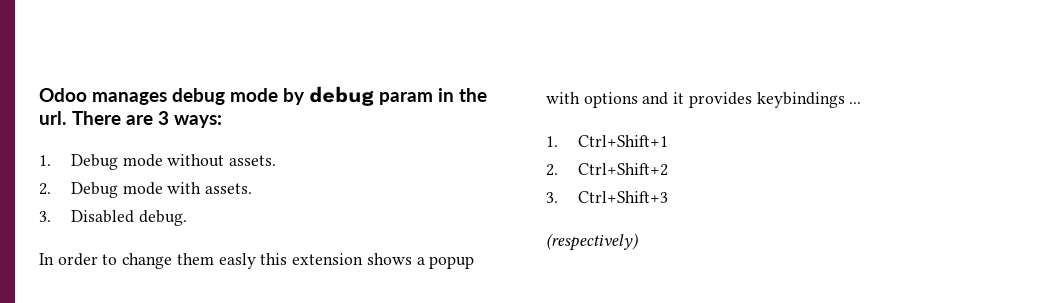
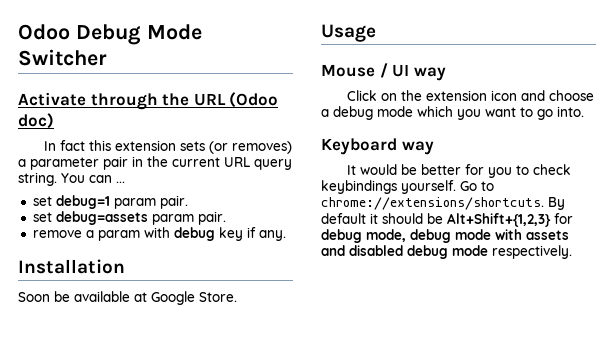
[92,86,487,106] [39,111,222,128] [39,154,276,170] [39,182,252,198] [39,210,187,226] [39,253,475,269] [546,92,862,108] [546,135,668,147] [546,163,668,176] [546,191,668,203] [546,233,638,251] manages debug mode by debug param in the url. There are 3 ways: // 1. Debug mode without assets. // 2. Debug mode with assets. // 3. Disabled debug. // In order to change them easly this extension shows a popup with options and it provides keybindings ... // 1. Ctrl+Shift+1 // 2. Ctrl+Shift+2 // 3. Ctrl+Shift+3 // (respectively) -> [75,24,202,45] [18,49,107,66] [18,92,279,110] [18,113,54,129] [43,140,292,154] [18,156,292,170] [18,172,125,186] [32,195,188,209] [32,211,226,225] [32,227,286,241] [18,259,125,274] [18,291,237,305] [321,24,376,42] [321,63,446,81] [346,90,594,101] [321,106,584,120] [321,138,434,155] [346,164,571,178] [321,180,494,194] [321,197,565,210] [321,213,573,227] [321,229,569,243] [321,245,572,259] Debug Mode Switcher // Activate through the URL (Odoo doc) // In fact this extension sets (or removes) a parameter pair in the current URL query string. You can ... // set debug=1 param pair. // set debug=assets param pair. // remove a param with debug key if any. // Installation // Soon be available at Google Store. // Usage // Mouse / UI way // Click on the extension icon and choose a debug mode which you want to go into. // Keyboard way // It would be better for you to check keybindings yourself. Go to chrome://extensions/shortcuts. By default it should be Alt+Shift+{1,2,3} for debug mode, debug mode with assets and disabled debug mode respectively.

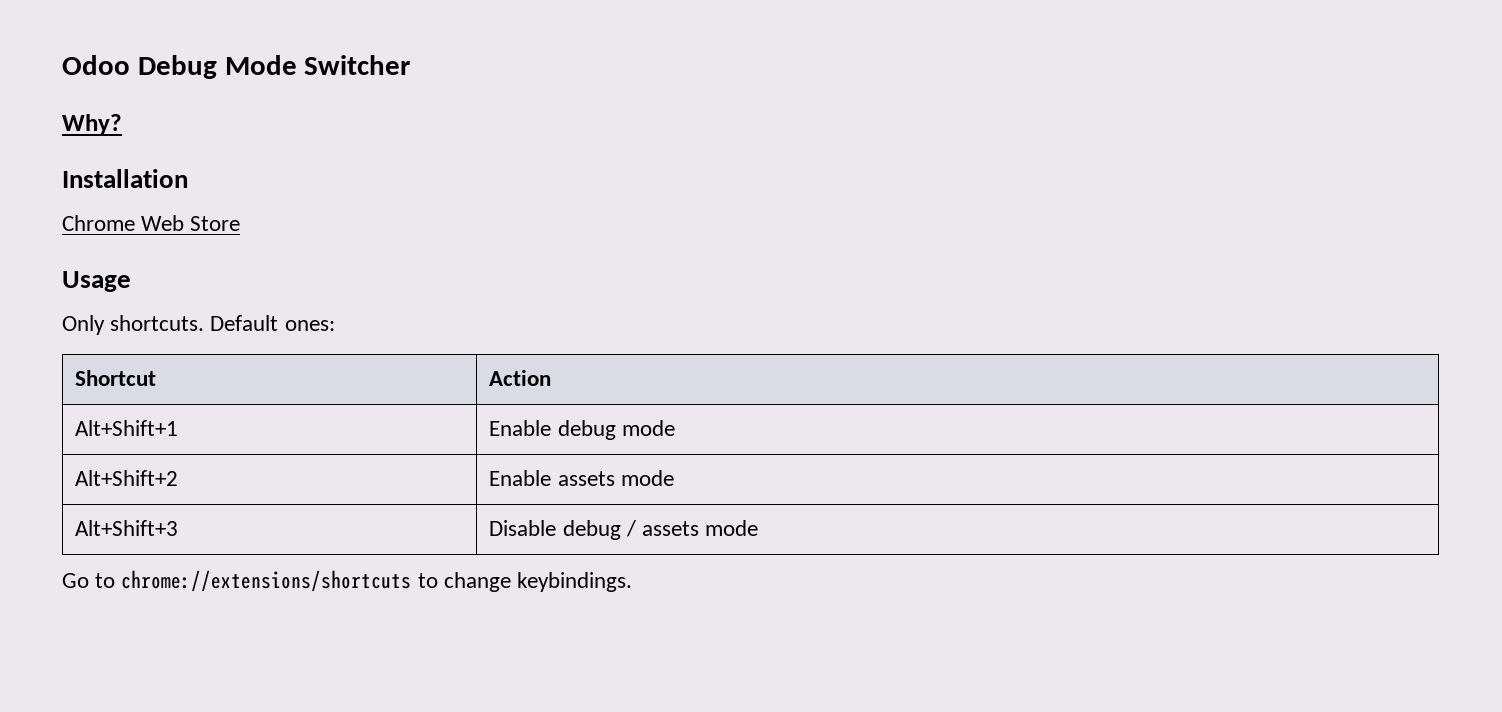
[18,92,279,110] [18,113,54,129] [43,140,292,154] [18,156,292,170] [18,172,125,186] [32,195,188,209] [32,211,226,225] [32,227,286,241] [18,259,125,274] [18,291,237,305] [321,24,376,42] [321,63,446,81] [346,90,594,101] [321,106,584,120] [321,138,434,155] [346,164,571,178] [321,180,494,194] [321,197,565,210] [321,213,573,227] [321,229,569,243] [321,245,572,259] Activate through the URL (Odoo doc) // In fact this extension sets (or removes) a parameter pair in the current URL query string. You can ... // set debug=1 param pair. // set debug=assets param pair. // remove a param with debug key if any. // Installation // Soon be available at Google Store. // Usage // Mouse / UI way // Click on the extension icon and choose a debug mode which you want to go into. // Keyboard way // It would be better for you to check keybindings yourself. Go to chrome://extensions/shortcuts. By default it should be Alt+Shift+{1,2,3} for debug mode, debug mode with assets and disabled debug mode respectively. -> [62,114,122,135] [62,169,188,188] [62,215,241,231] [62,271,131,292] [62,315,335,335] [75,370,157,386] [489,370,552,386] [75,420,179,436] [489,420,675,440] [75,470,179,486] [489,470,674,486] [75,520,179,536] [489,520,759,540] [62,570,633,592] Why? // Installation // Chrome Web Store // Usage // Only shortcuts. Default ones: // Shortcut | Action // Alt+Shift+1 | Enable debug mode // Alt+Shift+2 | Enable assets mode // Alt+Shift+3 | Disable debug / assets mode // Go to chrome://extensions/shortcuts to change keybindings.

